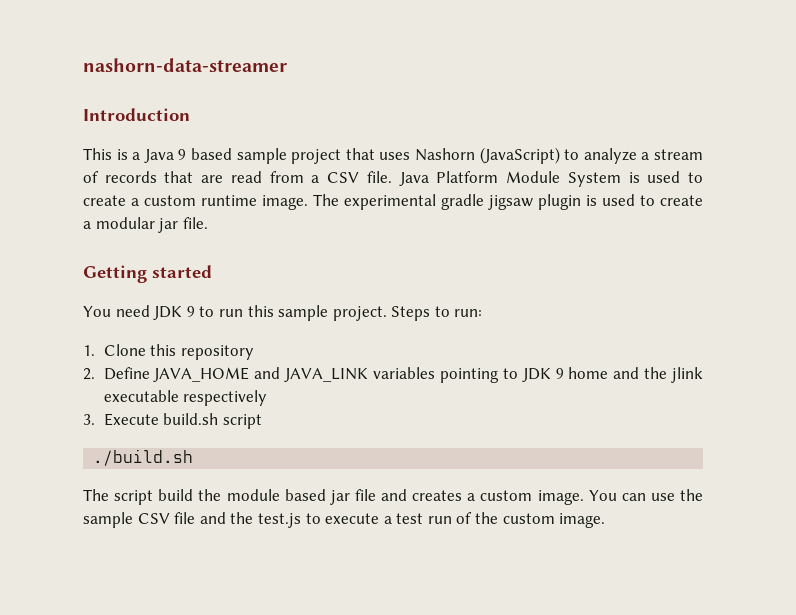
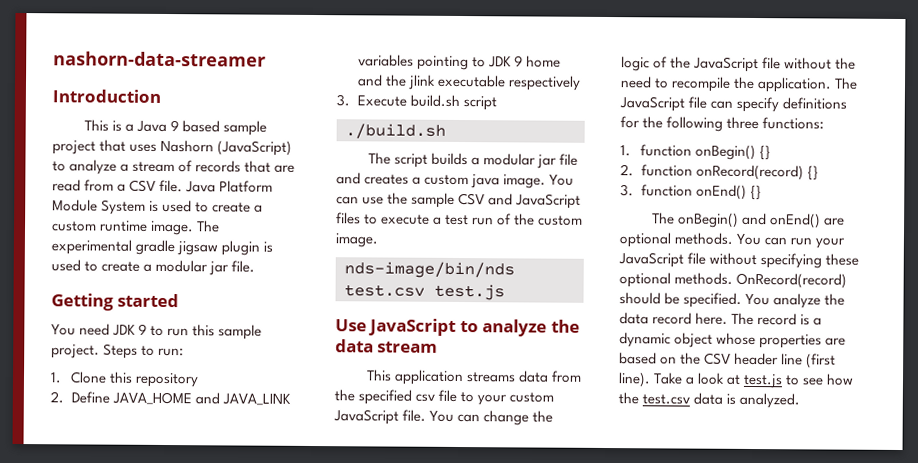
[158,489,326,501] build the module based -> [430,152,536,166] builds a modular
(533, 495) none -> [471,174,501,189] java
[174,512,301,528] file and the test.js -> [488,193,582,209] [336,212,361,225] and JavaScript files
(606, 520) none -> [344,261,515,279] [344,283,505,301] [335,318,580,337] [335,339,439,353] [365,369,582,386] [334,389,555,406] [333,409,554,426] [621,56,857,73] [620,76,859,93] [619,96,848,113] [620,116,825,132] [620,144,771,161] [620,164,819,181] [620,184,762,201] [651,212,845,229] [619,232,846,249] [618,252,860,269] [619,272,848,289] [619,292,846,309] [619,312,823,326] [619,332,847,349] [619,352,837,369] [618,372,855,389] [618,392,801,409] // nds-image/bin/nds test.csv test.js // Use JavaScript to analyze the data stream // This application streams data from the specified csv file to your custom JavaScript file. You can change the logic of the JavaScript file without the need to recompile the application. The JavaScript file can specify definitions for the following three functions: // 1. function onBegin() {} // 2. function onRecord(record) {} // 3. function onEnd() {} // The onBegin() and onEnd() are optional methods. You can run your JavaScript file without specifying these optional methods. OnRecord(record) should be specified. You analyze the data record here. The record is a dynamic object whose properties are based on the CSV header line (first line). Take a look at test.js to see how the test.csv data is analyzed.

